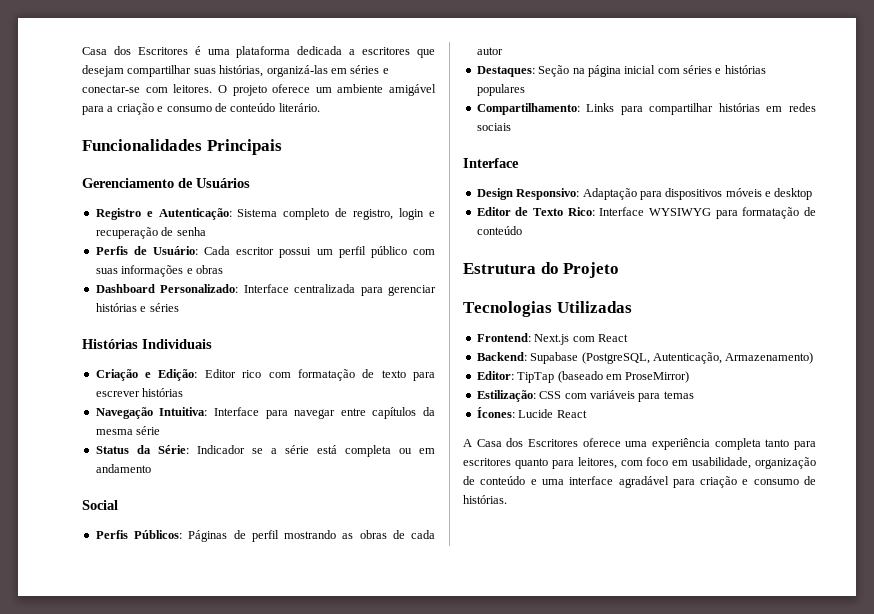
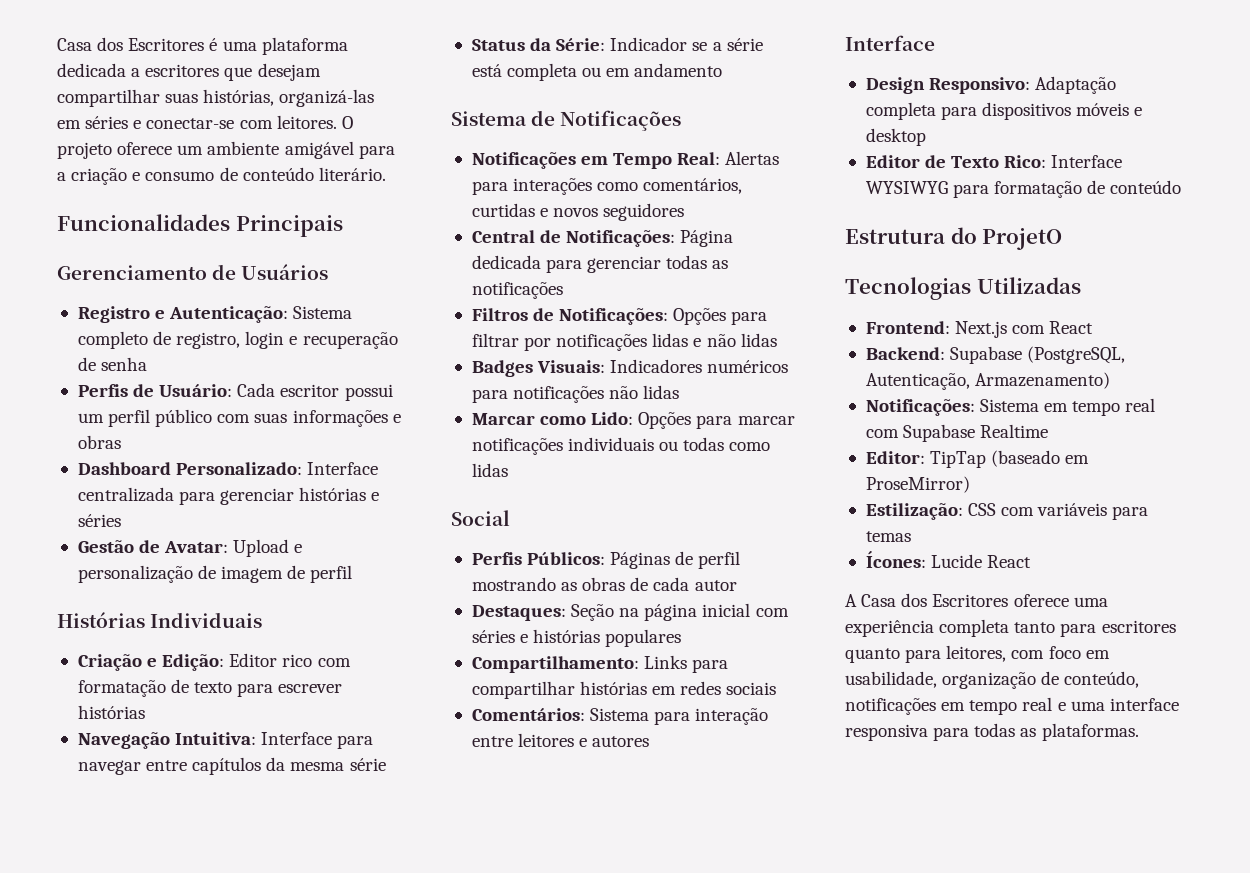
(179, 307) none -> [77,539,303,557] [77,565,353,583] // Gestão de Avatar: Upload e personalização de imagem de perfil
(151, 468) none -> [451,110,682,131] [471,151,780,169] [471,178,743,195] [471,203,685,221] [471,230,734,247] [471,255,729,273] [471,282,563,299] [471,308,768,325] [471,333,777,351] [471,359,789,377] [471,385,680,403] [471,412,795,429] [471,437,771,455] [471,463,508,477] // Sistema de Notificações // Notificações em Tempo Real: Alertas para interações como comentários, curtidas e novos seguidores // Central de Notificações: Página dedicada para gerenciar todas as notificações // Filtros de Notificações: Opções para filtrar por notificações lidas e não lidas // Badges Visuais: Indicadores numéricos para notificações não lidas // Marcar como Lido: Opções para marcar notificações individuais ou todas como lidas
(511, 127) none -> [471,708,769,725] [471,733,650,747] // Comentários: Sistema para interação entre leitores e autores
(637, 194) none -> [865,102,936,120] completa
[563,262,620,278] Projeto -> [982,228,1063,250] ProjetO
(814, 358) none -> [865,398,1156,416] [865,424,1049,442] // Notificações: Sistema em tempo real com Supabase Realtime
[480,476,816,488] [463,495,507,504] conteúdo e uma interface agradável para criação e consumo de histórias. -> [1064,671,1140,688] [845,697,1179,715] [845,723,1139,741] conteúdo, notificações em tempo real e uma interface responsiva para todas as plataformas.

